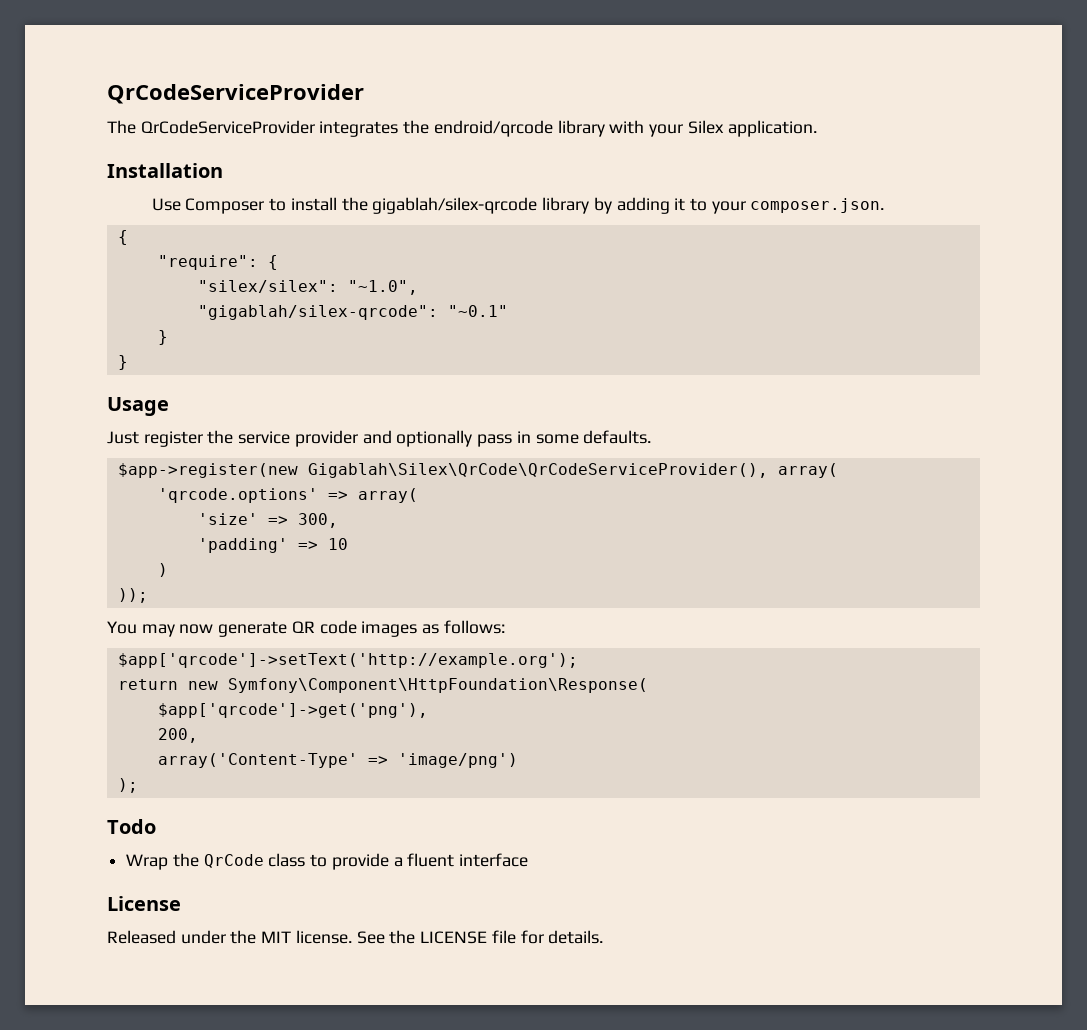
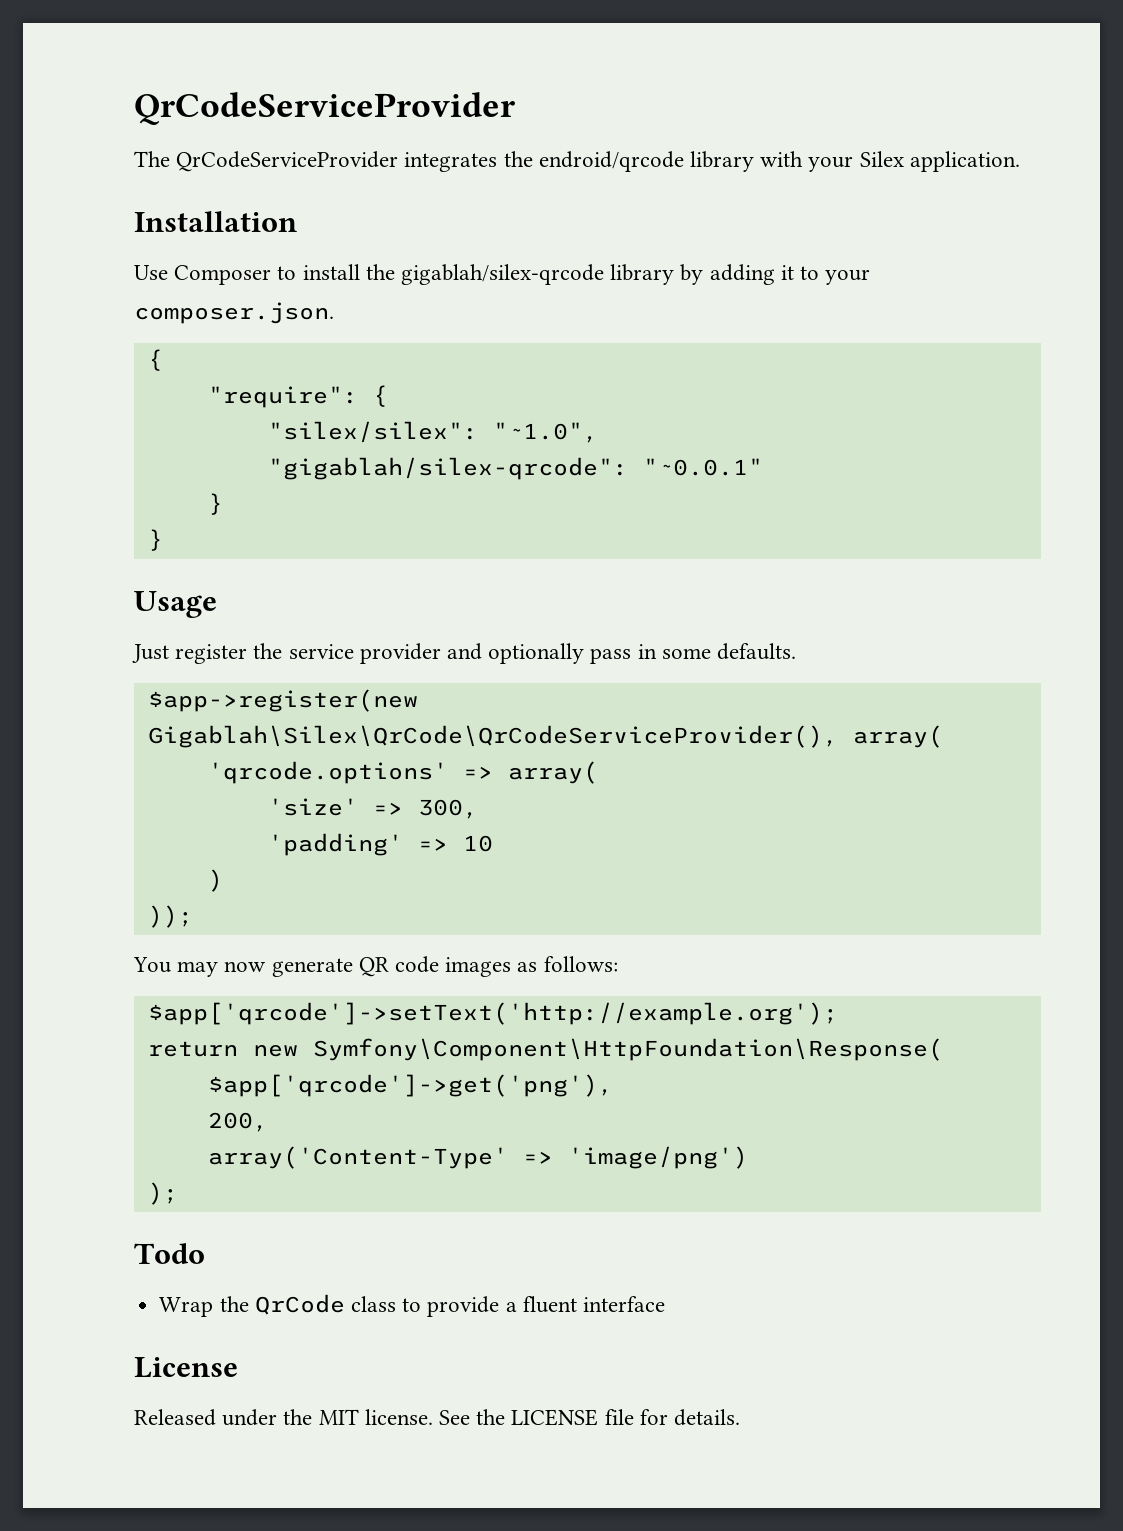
[447,305,508,317] "~0.1" -> [642,458,763,476] "~0.0.1"

